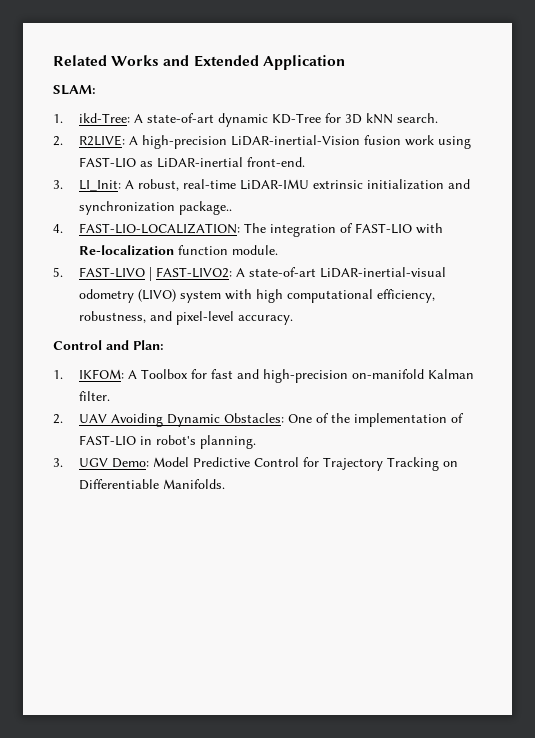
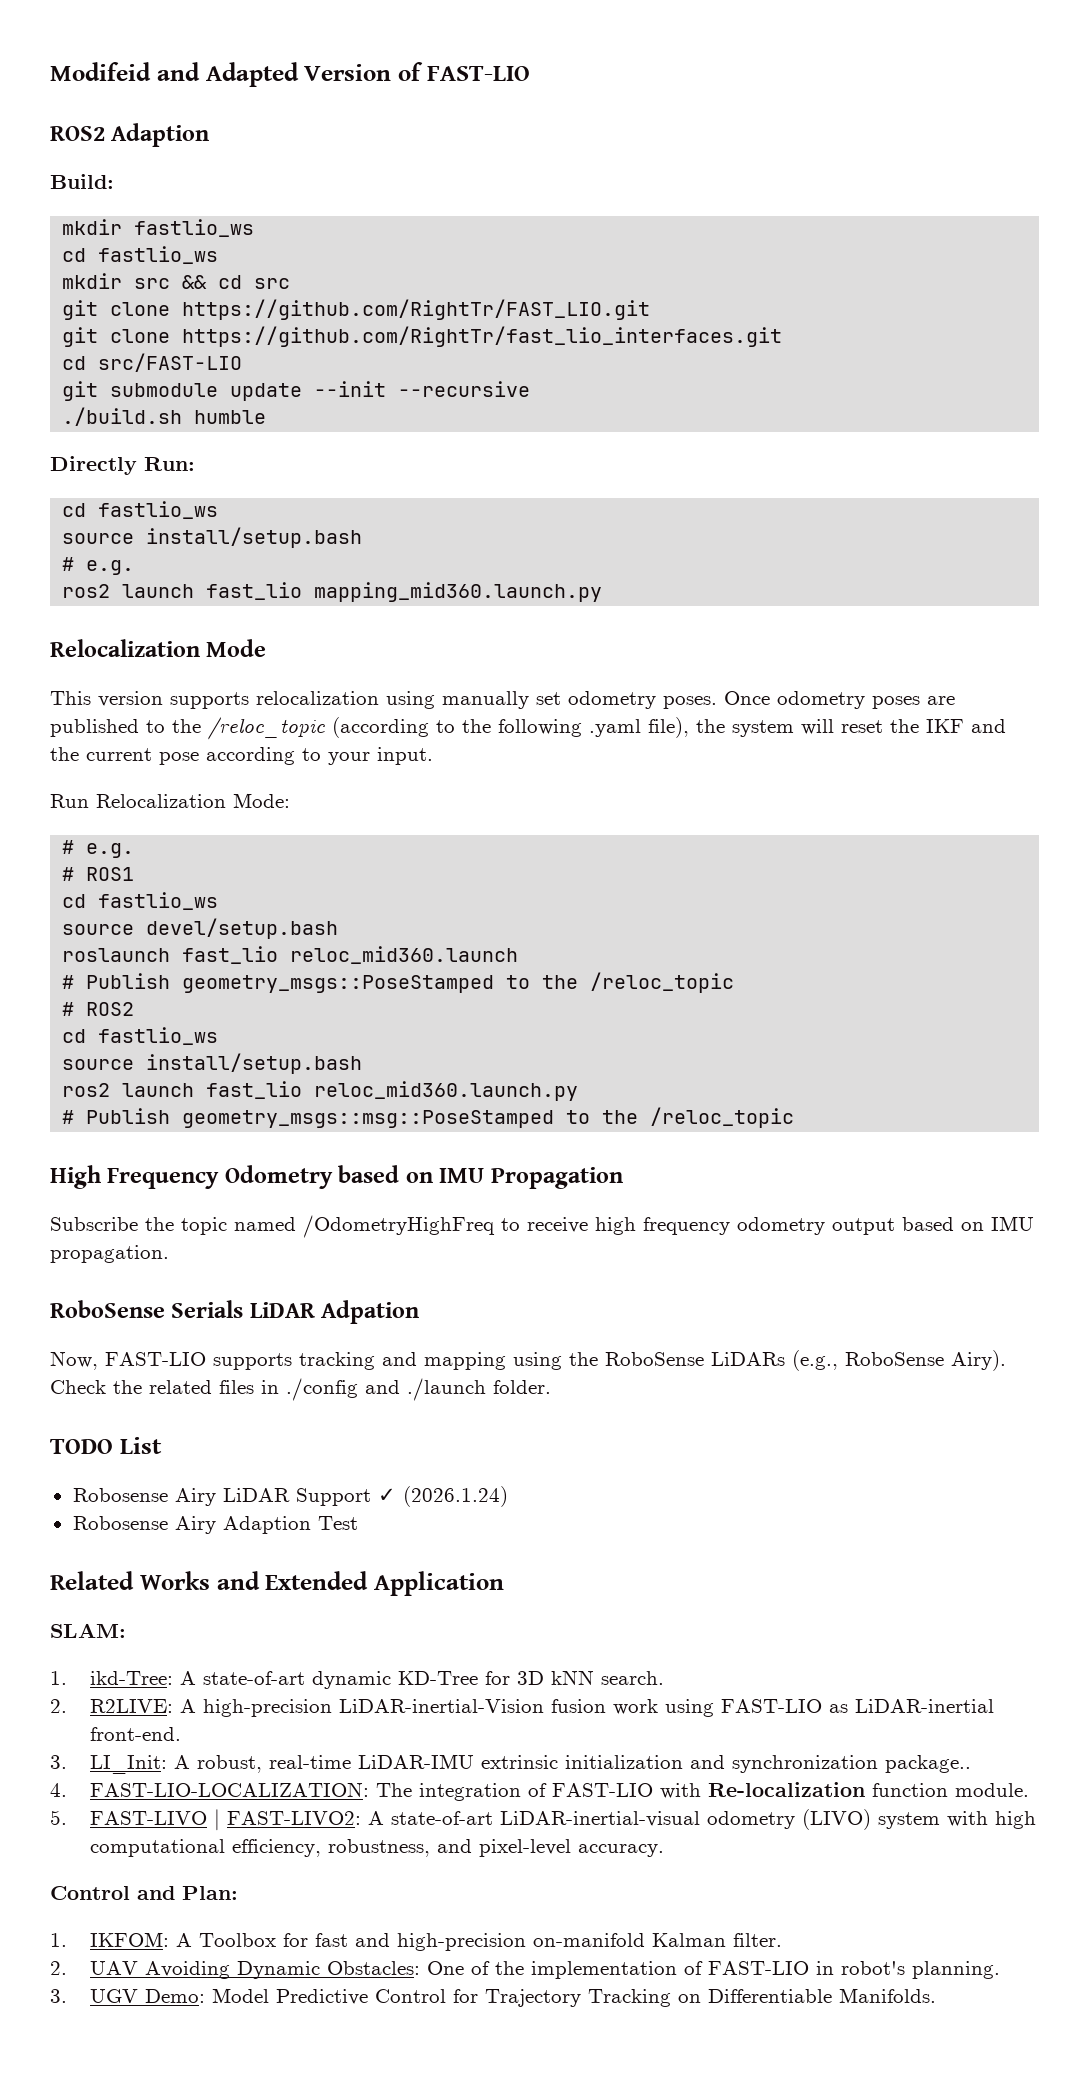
(53, 60) none -> [50,62,530,87] [50,123,210,147] [50,174,114,189] [62,219,255,237] [62,246,219,264] [62,273,291,289] [62,299,651,320] [62,326,783,347] [62,353,243,372] [62,381,531,401] [62,407,267,426] [50,456,195,475] [62,501,219,519] [62,527,363,548] [62,557,135,575] [62,582,603,602] [50,639,267,657] [50,691,955,709] [50,717,1006,740] [50,747,433,765] [50,793,290,808] [62,840,135,858] [62,867,135,881] [62,892,219,910] [62,918,339,939] [62,946,519,964] [62,972,735,993] [62,1002,135,1016] [62,1027,219,1045] [62,1053,363,1074] [62,1081,579,1101] [62,1107,795,1128] [50,1165,623,1189] [50,1215,1034,1238] [50,1245,169,1263] [50,1300,420,1324] [50,1350,1006,1371] [50,1378,551,1401] [50,1437,162,1454] [72,1486,508,1507] [72,1516,358,1534] Modifeid and Adapted Version of FAST-LIO // ROS2 Adaption // Build: // mkdir fastlio_ws // cd fastlio_ws // mkdir src && cd src // git clone https://github.com/RightTr/FAST_LIO.git // git clone https://github.com/RightTr/fast_lio_interfaces.git // cd src/FAST-LIO // git submodule update --init --recursive // ./build.sh humble // Directly Run: // cd fastlio_ws // source install/setup.bash // # e.g. // ros2 launch fast_lio mapping_mid360.launch.py // Relocalization Mode // This version supports relocalization using manually set odometry poses. Once odometry poses are published to the /reloc_topic (according to the following .yaml file), the system will reset the IKF and the current pose according to your input. // Run Relocalization Mode: // # e.g. // # ROS1 // cd fastlio_ws // source devel/setup.bash // roslaunch fast_lio reloc_mid360.launch // # Publish geometry_msgs::PoseStamped to the /reloc_topic // # ROS2 // cd fastlio_ws // source install/setup.bash // ros2 launch fast_lio reloc_mid360.launch.py // # Publish geometry_msgs::msg::PoseStamped to the /reloc_topic // High Frequency Odometry based on IMU Propagation // Subscribe the topic named /OdometryHighFreq to receive high frequency odometry output based on IMU propagation. // RoboSense Serials LiDAR Adpation // Now, FAST-LIO supports tracking and mapping using the RoboSense LiDARs (e.g., RoboSense Airy). Check the related files in ./config and ./launch folder. // TODO List // Robosense Airy LiDAR Support ✓ (2026.1.24) // Robosense Airy Adaption Test //

